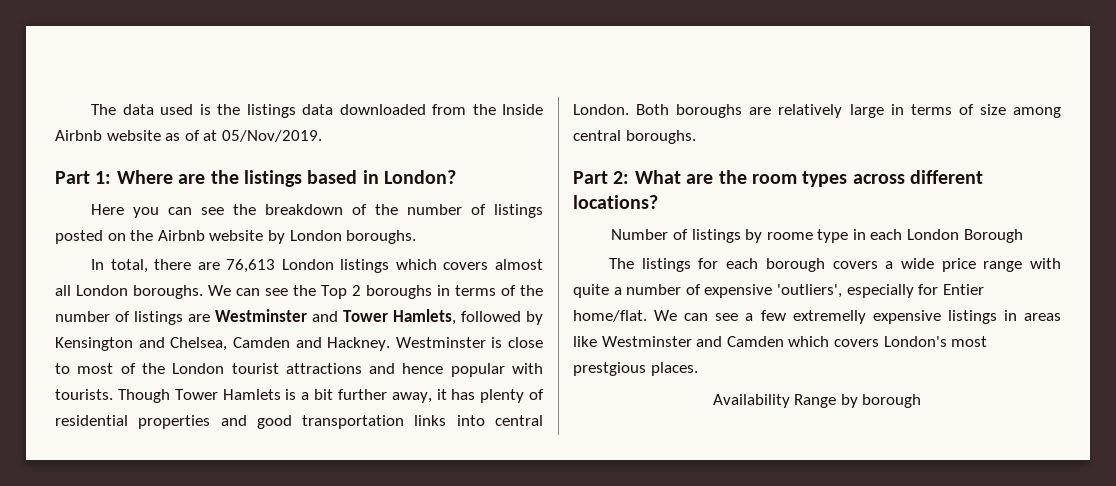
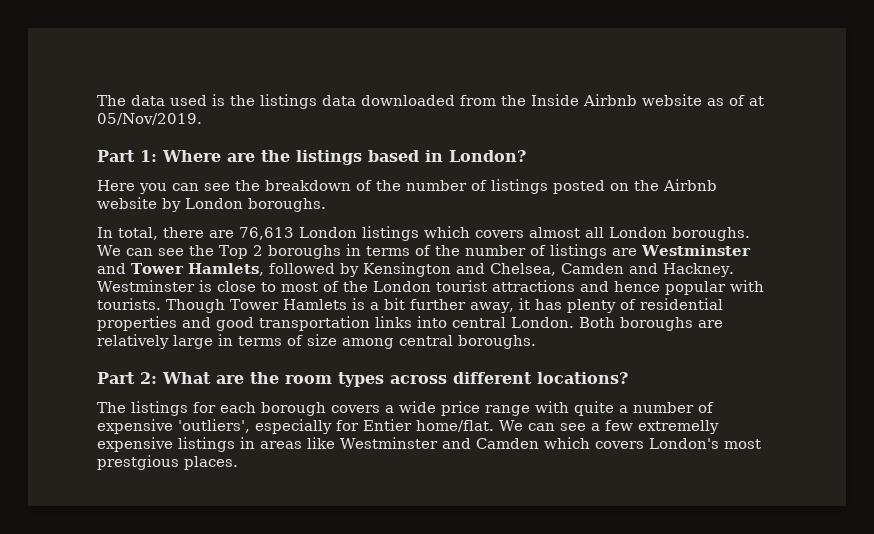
[611,229,1023,243] // Number of listings by roome type in each London Borough -> (628, 378) none
[712,394,922,408] // Availability Range by borough -> (238, 463) none

